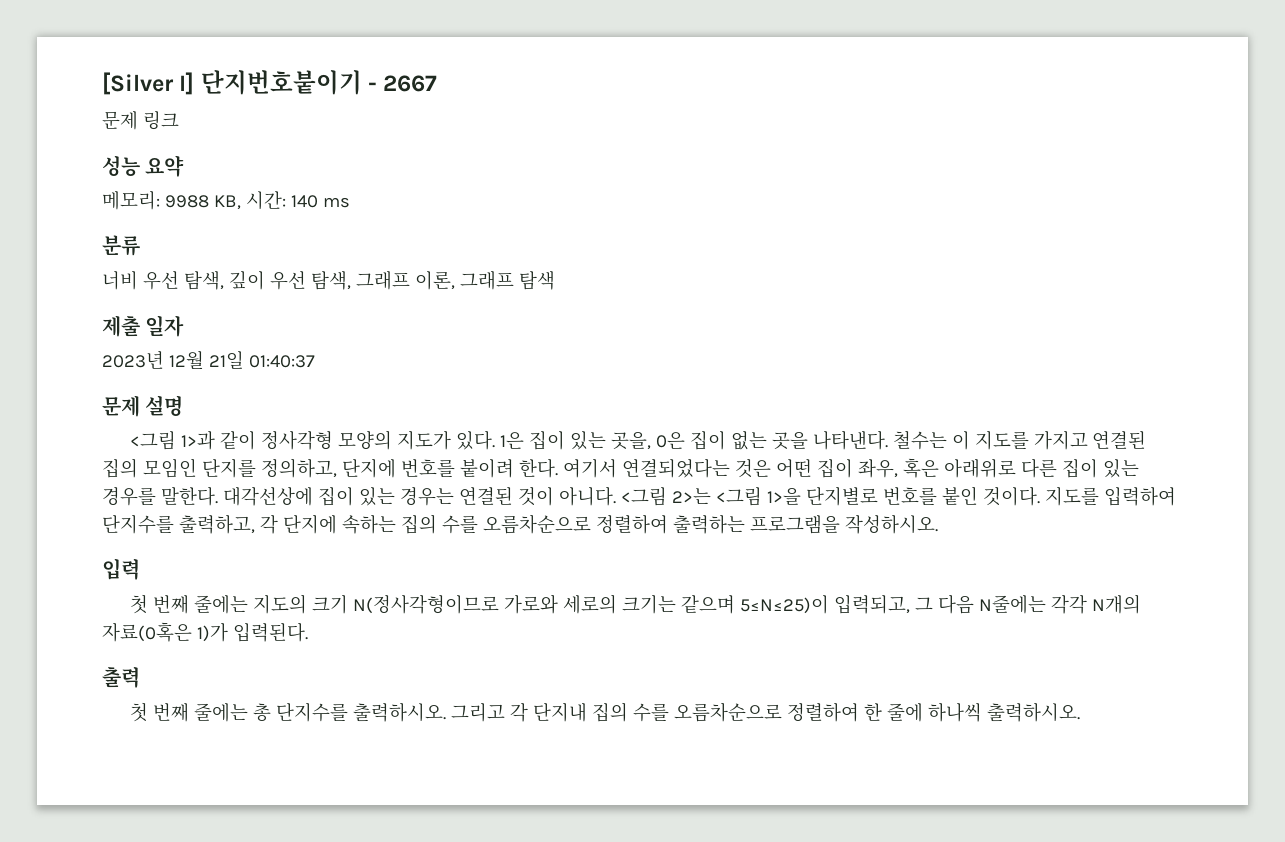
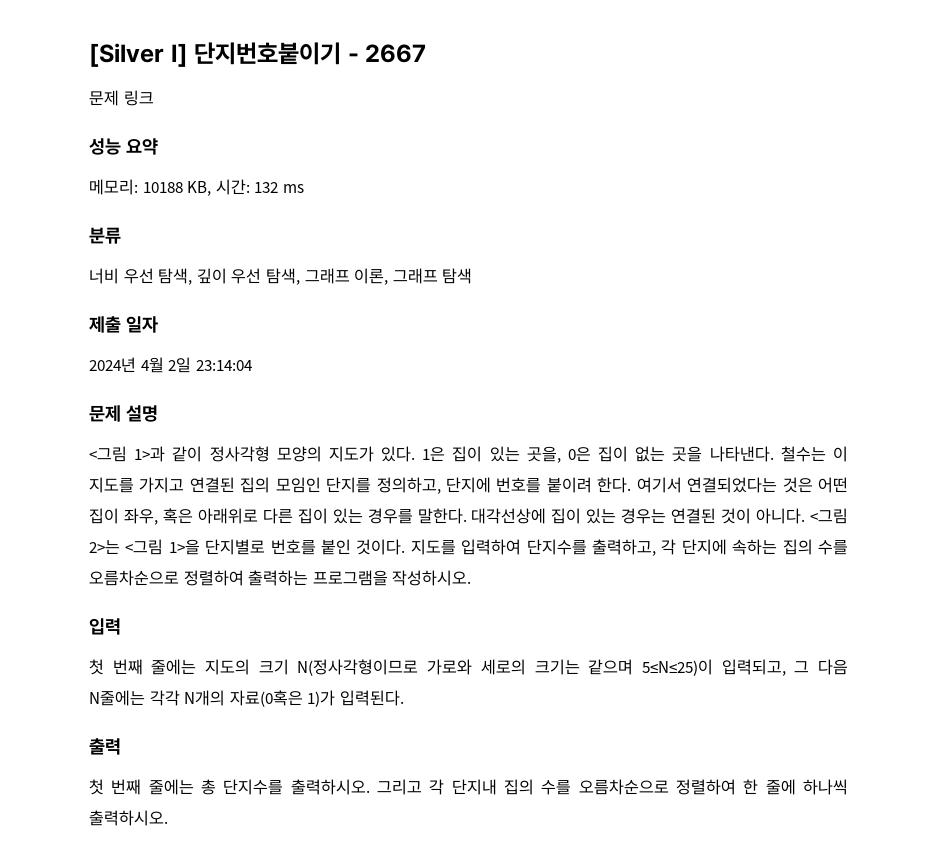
[164,195,209,208] 9988 -> [142,182,183,193] 10188
[290,195,318,208] 140 -> [254,182,279,193] 132
[102,350,315,369] 2023년 12월 21일 01:40:37 -> [89,357,252,373] 2024년 4월 2일 23:14:04

